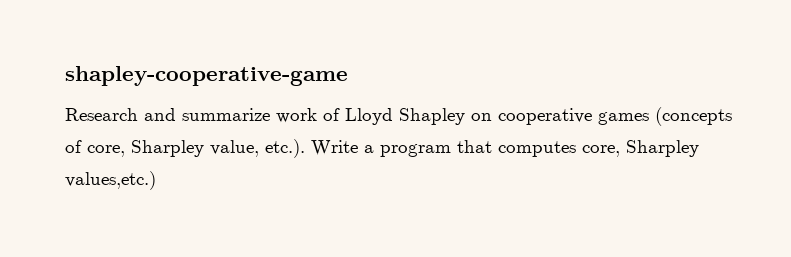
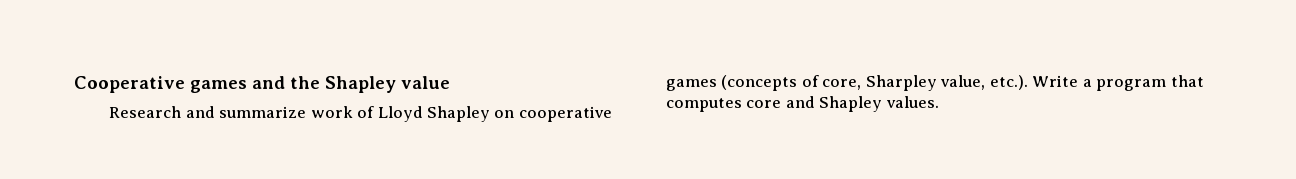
[65,66,348,86] shapley-cooperative-game -> [74,76,450,93] Cooperative games and the Shapley value
[582,140,699,157] [65,171,156,190] core, Sharpley values,etc.) -> [746,96,939,112] core and Shapley values.

